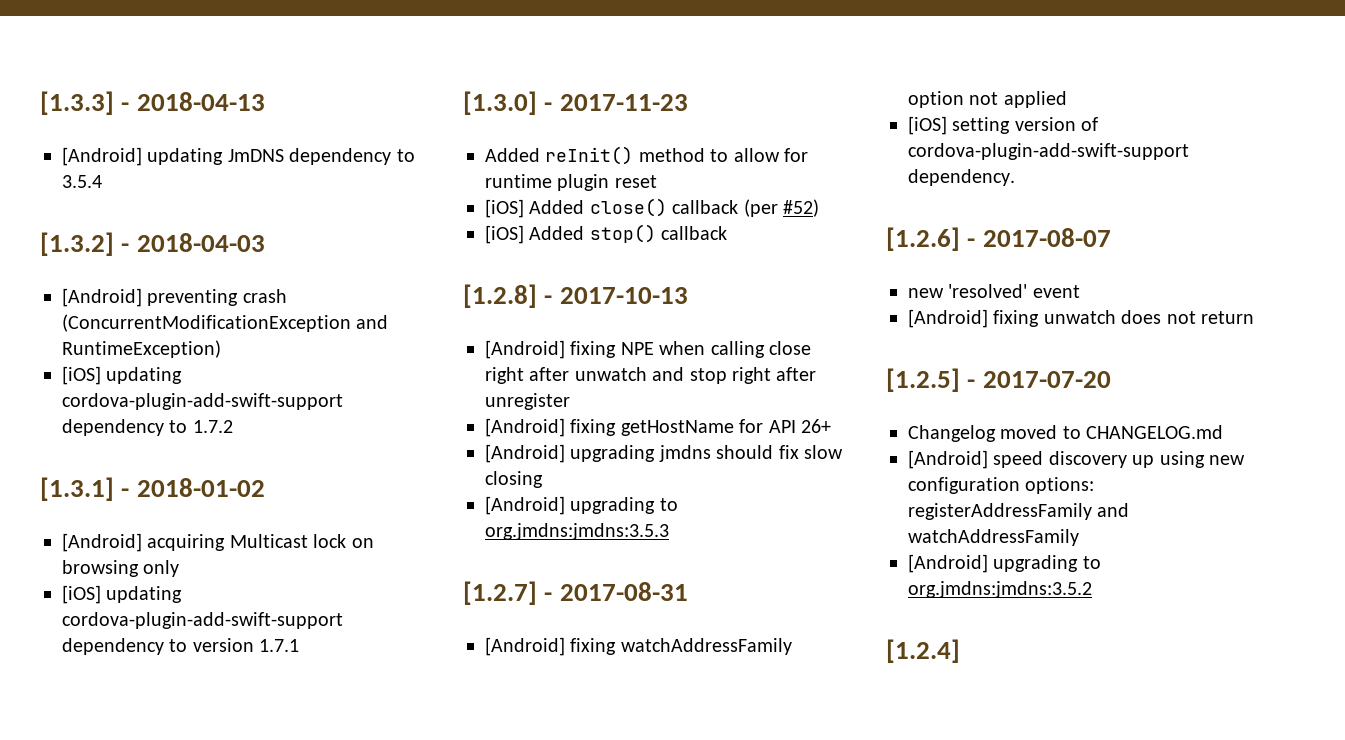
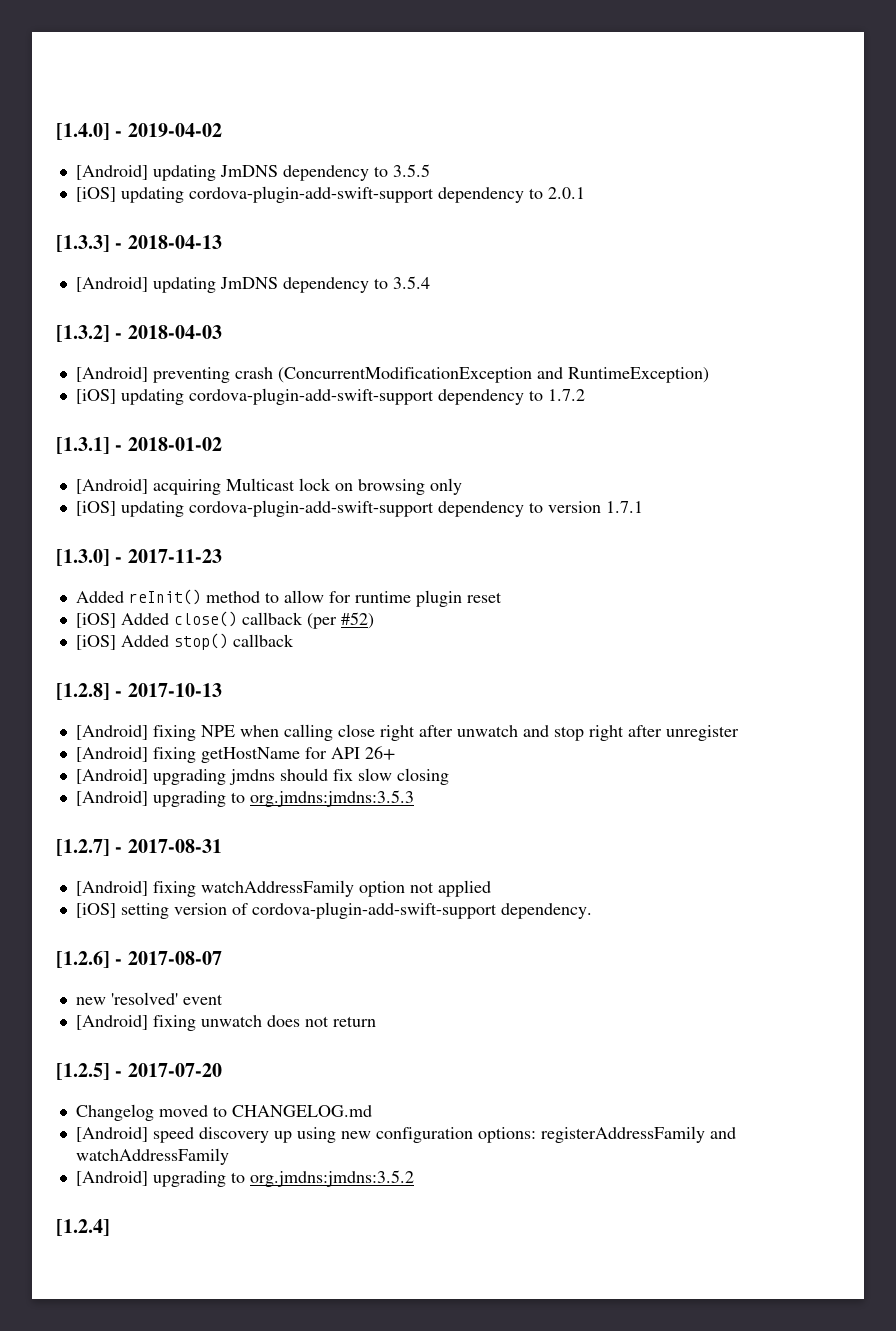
(40, 103) none -> [56,123,222,140] [75,164,430,181] [75,186,585,203] [1.4.0] - 2019-04-02 // [Android] updating JmDNS dependency to 3.5.5 // [iOS] updating cordova-plugin-add-swift-support dependency to 2.0.1 //

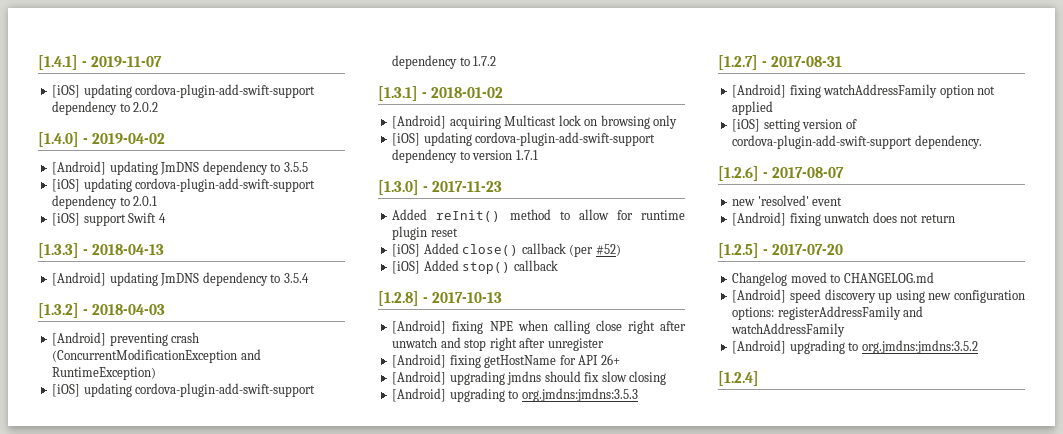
(56, 131) none -> [38,55,162,70] [52,84,316,98] [52,101,159,115] [1.4.1] - 2019-11-07 // [iOS] updating cordova-plugin-add-swift-support dependency to 2.0.2 //
(585, 193) none -> [52,213,166,226] // [iOS] support Swift 4

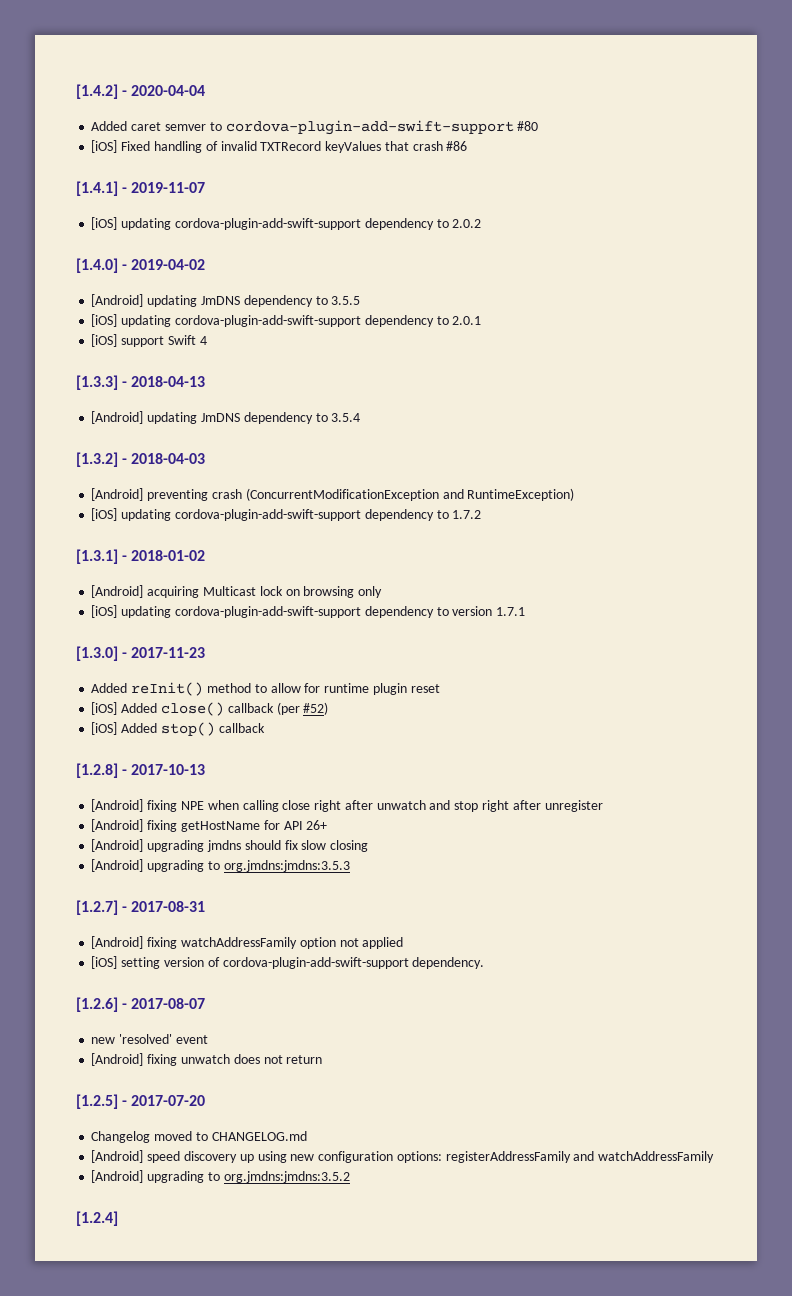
(38, 62) none -> [76,84,206,99] [91,120,539,135] [91,140,468,153] [1.4.2] - 2020-04-04 // Added caret semver to cordova-plugin-add-swift-support #80 // [iOS] Fixed handling of invalid TXTRecord keyValues that crash #86 //

